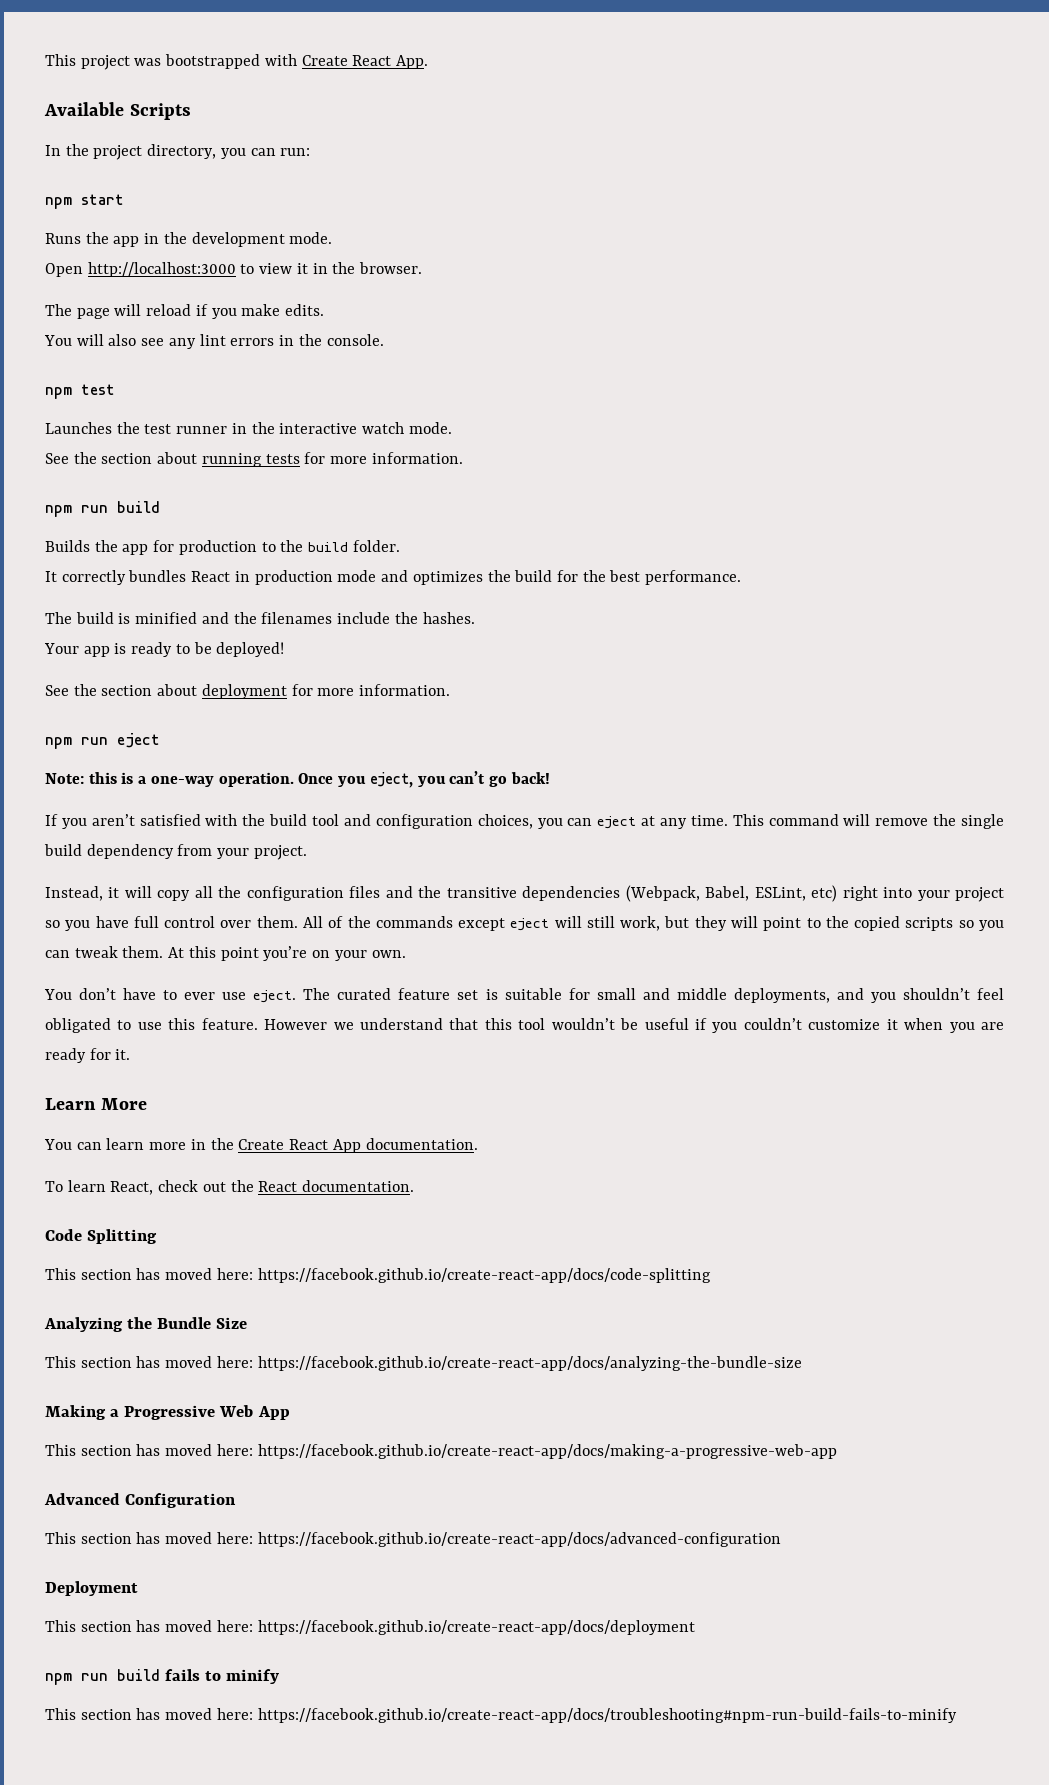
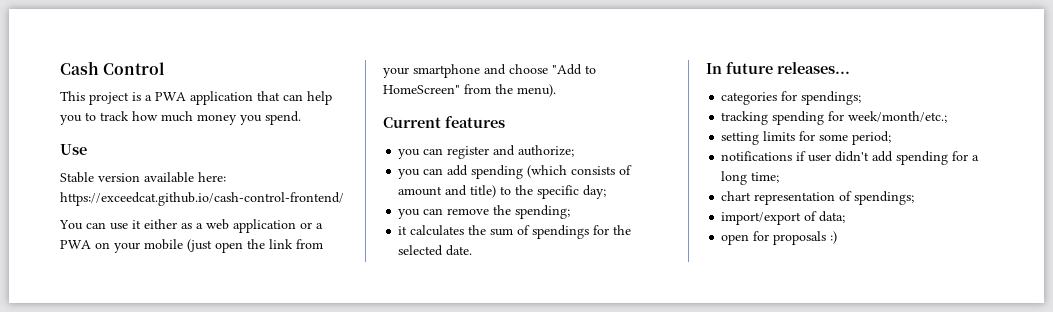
[45,54,429,70] [44,102,191,120] [45,144,311,160] [45,194,124,209] [45,232,333,247] [45,262,423,277] [45,304,325,319] [44,334,384,349] [45,384,115,399] [45,422,452,434] [45,452,463,467] [45,501,160,517] [45,540,400,555] [45,570,742,585] [45,612,475,624] [44,642,285,657] [45,684,451,699] [45,733,160,749] [45,771,550,788] [45,814,1005,829] [44,844,307,860] [45,885,1005,902] [45,916,1004,931] [45,946,406,961] [44,988,1004,1003] [45,1018,1005,1033] [45,1048,131,1063] [45,1098,147,1110] [44,1138,478,1153] [45,1180,415,1195] [45,1229,158,1244] [45,1268,711,1283] [44,1317,248,1332] [45,1356,802,1371] [45,1405,290,1420] [45,1444,837,1459] [44,1493,237,1508] [45,1532,781,1547] [45,1581,138,1596] [45,1620,695,1635] [45,1669,280,1685] [45,1708,957,1723] This project was bootstrapped with Create React App. // Available Scripts // In the project directory, you can run: // npm start // Runs the app in the development mode. // Open http://localhost:3000 to view it in the browser. // The page will reload if you make edits. // You will also see any lint errors in the console. // npm test // Launches the test runner in the interactive watch mode. // See the section about running tests for more information. // npm run build // Builds the app for production to the build folder. // It correctly bundles React in production mode and optimizes the build for the best performance. // The build is minified and the filenames include the hashes. // Your app is ready to be deployed! // See the section about deployment for more information. // npm run eject // Note: this is a one-way operation. Once you eject, you can’t go back! // If you aren’t satisfied with the build tool and configuration choices, you can eject at any time. This command will remove the single build dependency from your project. // Instead, it will copy all the configuration files and the transitive dependencies (Webpack, Babel, ESLint, etc) right into your project so you have full control over them. All of the commands except eject will still work, but they will point to the copied scripts so you can tweak them. At this point you’re on your own. // You don’t have to ever use eject. The curated feature set is suitable for small and middle deployments, and you shouldn’t feel obligated to use this feature. However we understand that this tool wouldn’t be useful if you couldn’t customize it when you are ready for it. // Learn More // You can learn more in the Create React App documentation. // To learn React, check out the React documentation. // Code Splitting // This section has moved here: https://facebook.github.io/create-react-app/docs/code-splitting // Analyzing the Bundle Size // This section has moved here: https://facebook.github.io/create-react-app/docs/analyzing-the-bundle-size // Making a Progressive Web App // This section has moved here: https://facebook.github.io/create-react-app/docs/making-a-progressive-web-app // Advanced Configuration // This section has moved here: https://facebook.github.io/create-react-app/docs/advanced-configuration // Deployment // This section has moved here: https://facebook.github.io/create-react-app/docs/deployment // npm run build fails to minify // This section has moved here: https://facebook.github.io/create-react-app/docs/troubleshooting#npm-run-build-fails-to-minify -> [60,61,166,75] [60,91,332,105] [60,111,301,125] [60,144,87,155] [60,172,226,183] [60,192,344,206] [59,219,323,233] [60,239,323,253] [383,64,596,78] [383,84,556,97] [383,116,505,128] [398,145,575,159] [398,165,633,179] [398,185,607,199] [398,205,571,219] [398,225,632,239] [398,245,473,256] [706,62,850,74] [721,91,862,105] [721,111,948,125] [721,131,892,145] [721,151,980,165] [721,171,780,185] [721,191,915,205] [721,211,846,225] [721,231,838,245] Cash Control // This project is a PWA application that can help you to track how much money you spend. // Use // Stable version available here: https://exceedcat.github.io/cash-control-frontend/ // You can use it either as a web application or a PWA on your mobile (just open the link from your smartphone and choose "Add to HomeScreen" from the menu). // Current features // you can register and authorize; // you can add spending (which consists of amount and title) to the specific day; // you can remove the spending; // it calculates the sum of spendings for the selected date. // In future releases... // categories for spendings; // tracking spending for week/month/etc.; // setting limits for some period; // notifications if user didn't add spending for a long time; // chart representation of spendings; // import/export of data; // open for proposals :)

